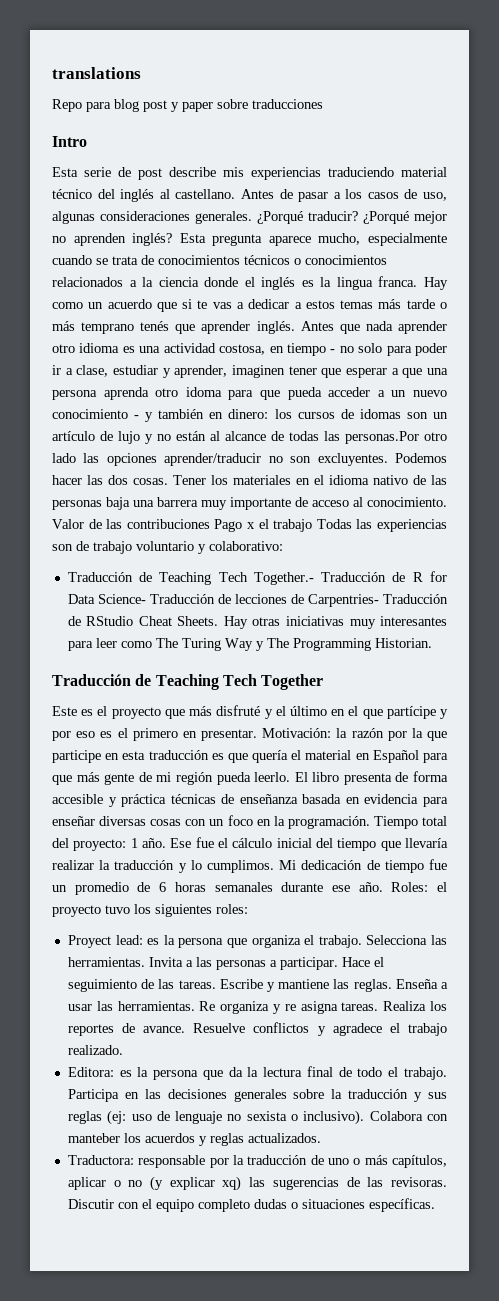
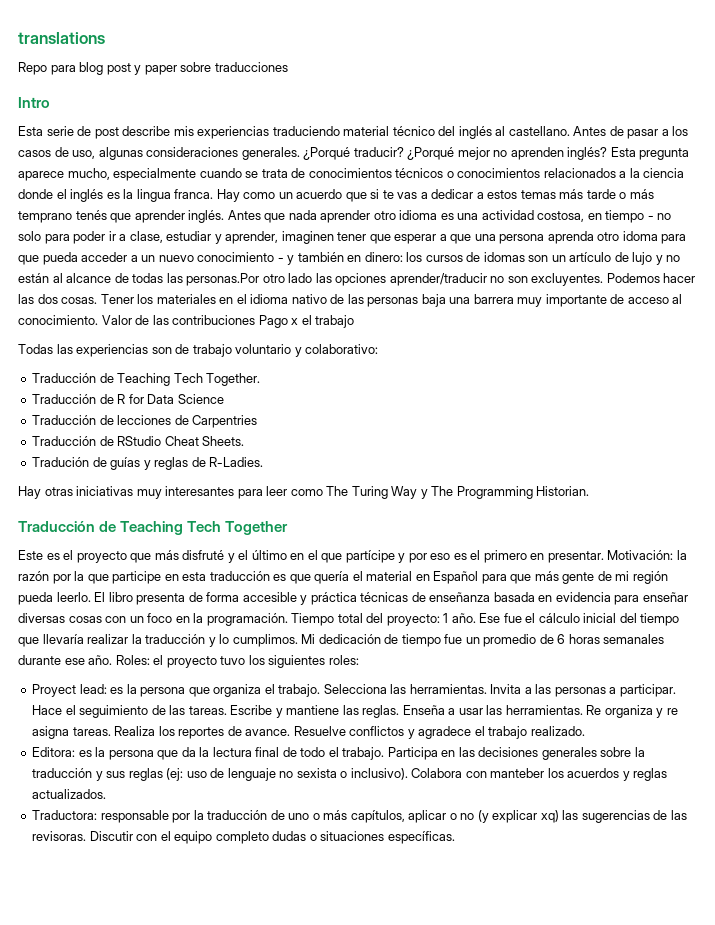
(313, 525) none -> (355, 321) //
[253,572,314,585] Together.- -> [206,373,261,386] Together. //
[97,594,146,604] Science- -> [177,394,224,404] Science //
[307,594,379,607] Carpentries- -> [192,415,258,428] Carpentries //
(219, 621) none -> [32,457,264,470] // Tradución de guías y reglas de R-Ladies. //

